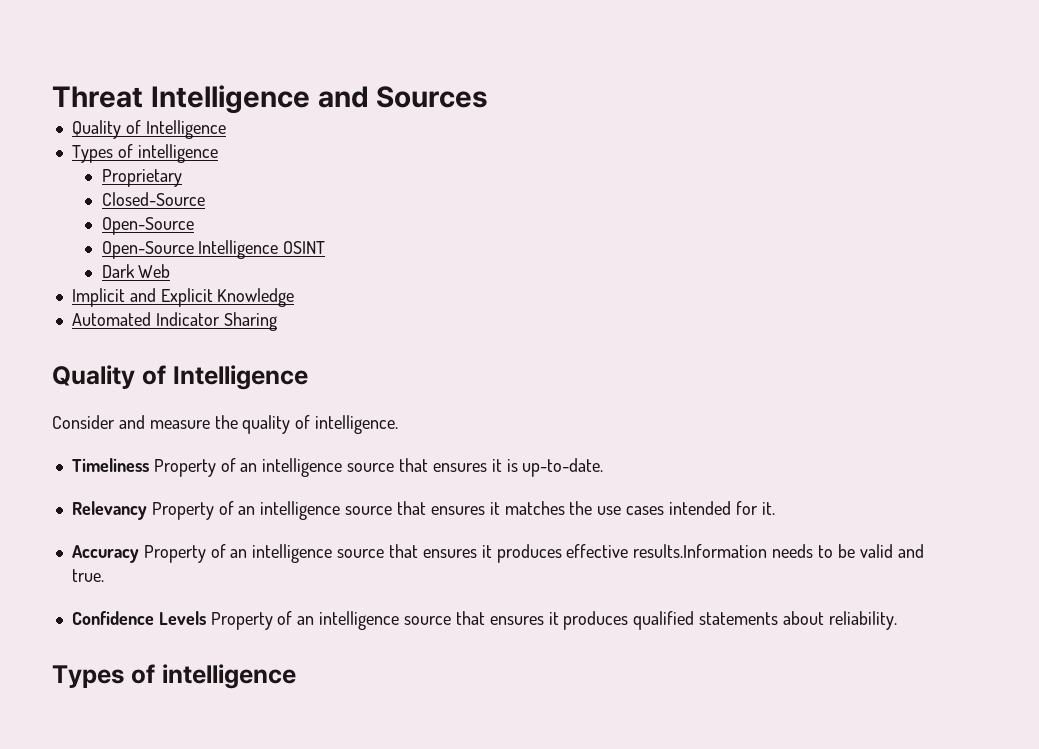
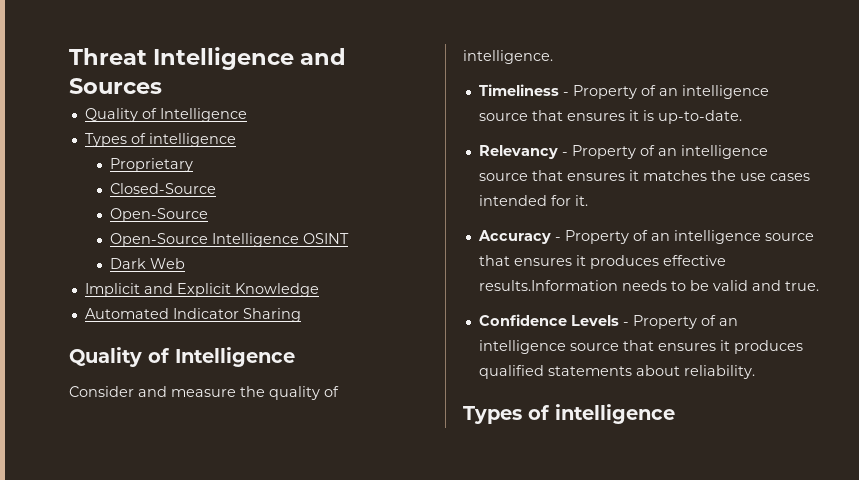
(149, 465) none -> [562,92,569,96] -
(147, 510) none -> [561,152,568,156] -
(139, 554) none -> [554,237,561,241] -
(206, 618) none -> [622,322,629,326] -

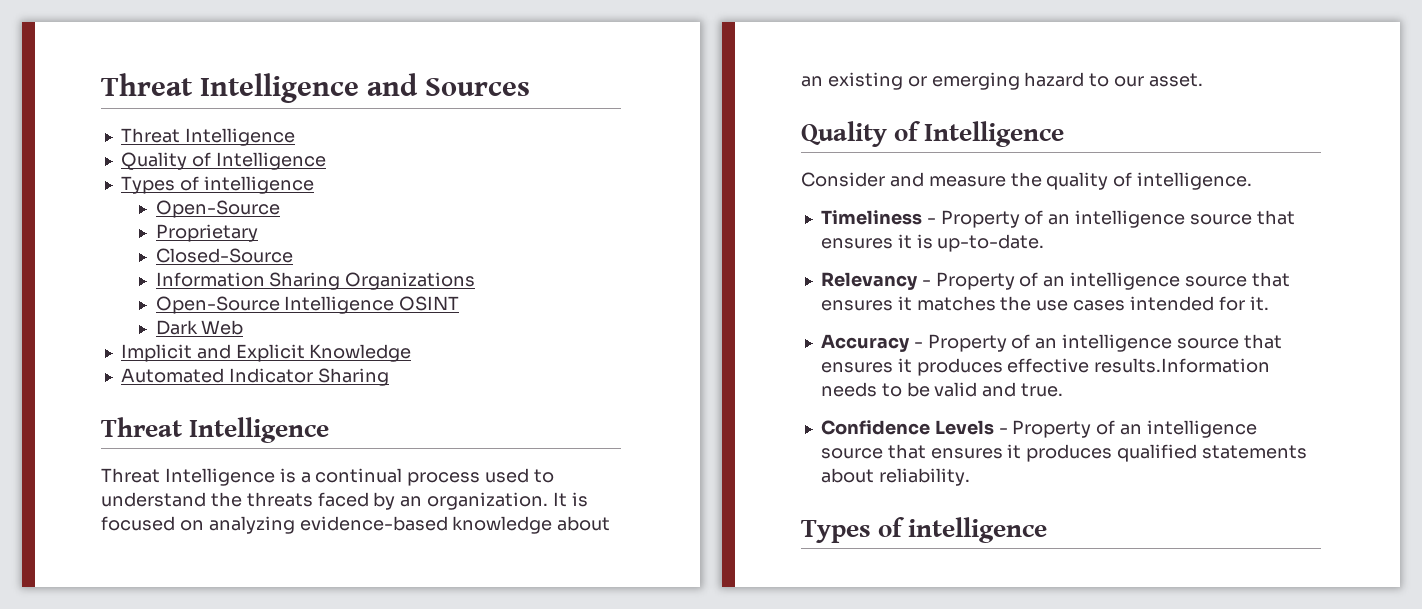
(162, 86) none -> [120,128,295,146] // Threat Intelligence
(236, 140) none -> [155,200,280,218] // Open-Source
[109,208,208,222] Open-Source -> [155,272,476,290] Information Sharing Organizations
(301, 315) none -> [101,417,330,443] [101,468,555,486] [101,492,588,510] [101,516,611,534] [801,72,1204,90] // Threat Intelligence // Threat Intelligence is a continual process used to understand the threats faced by an organization. It is focused on analyzing evidence-based knowledge about an existing or emerging hazard to our asset.

